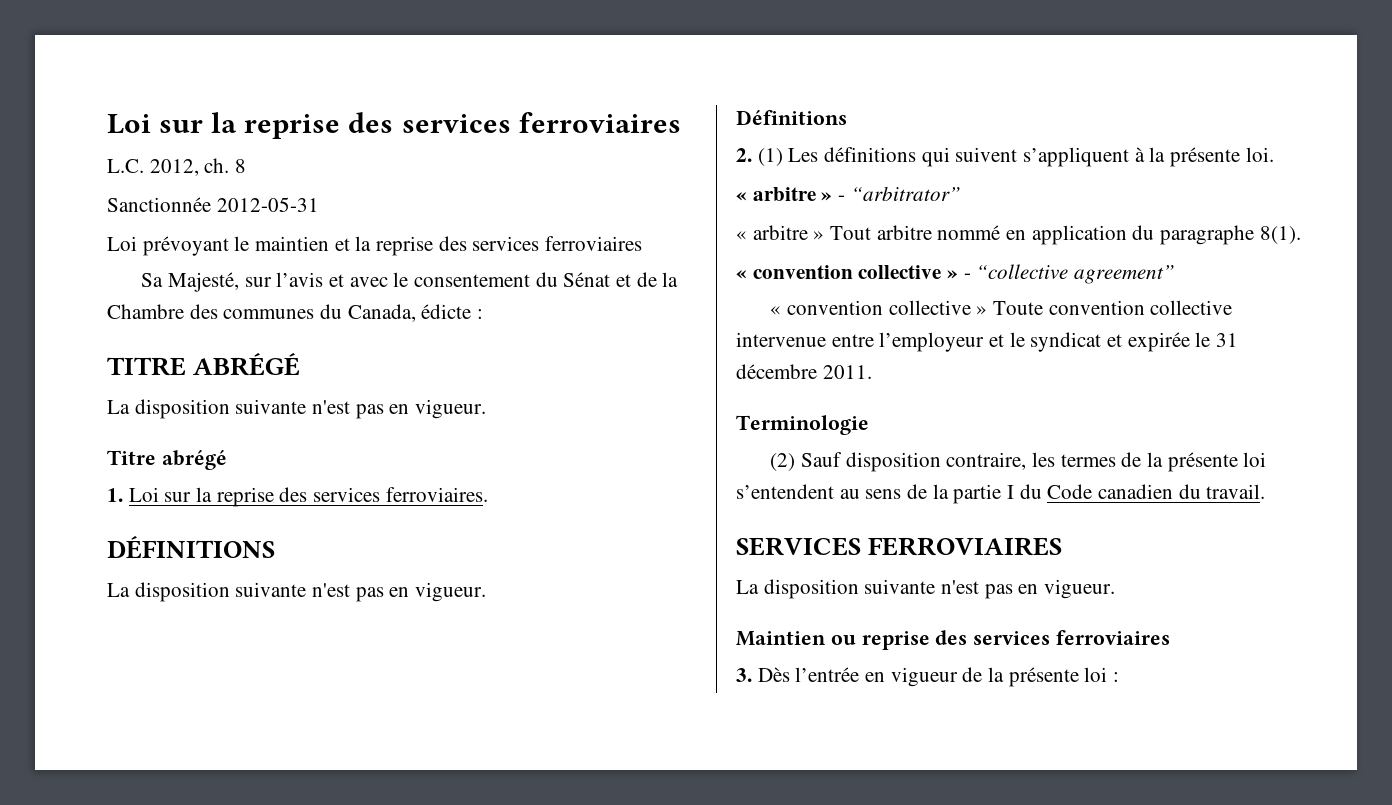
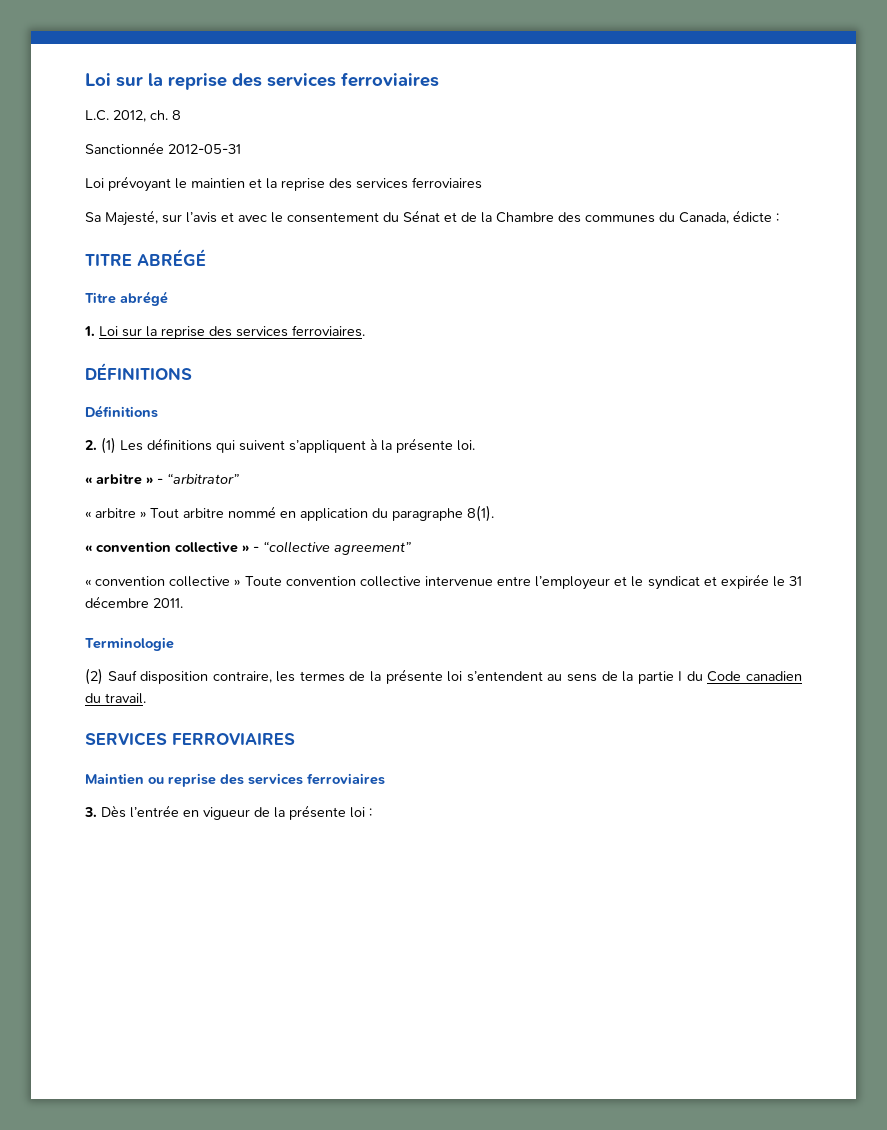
[107,399,487,419] // La disposition suivante n'est pas en vigueur. -> (206, 257) none
[107,582,487,602] // La disposition suivante n'est pas en vigueur. -> (192, 371) none
[736,579,1116,599] // La disposition suivante n'est pas en vigueur. -> (295, 739) none

